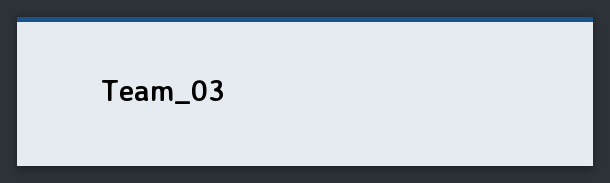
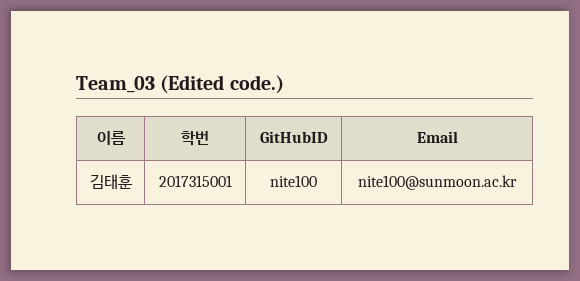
(225, 92) none -> [160,75,284,94] [96,131,126,145] [181,131,209,146] [259,131,328,143] [416,131,458,143] [89,174,133,189] [158,175,232,187] [270,175,317,187] [358,175,517,190] (Edited code.) // 이름 | 학번 | GitHubID | Email // 김태훈 | 2017315001 | nite100 | nite100@sunmoon.ac.kr

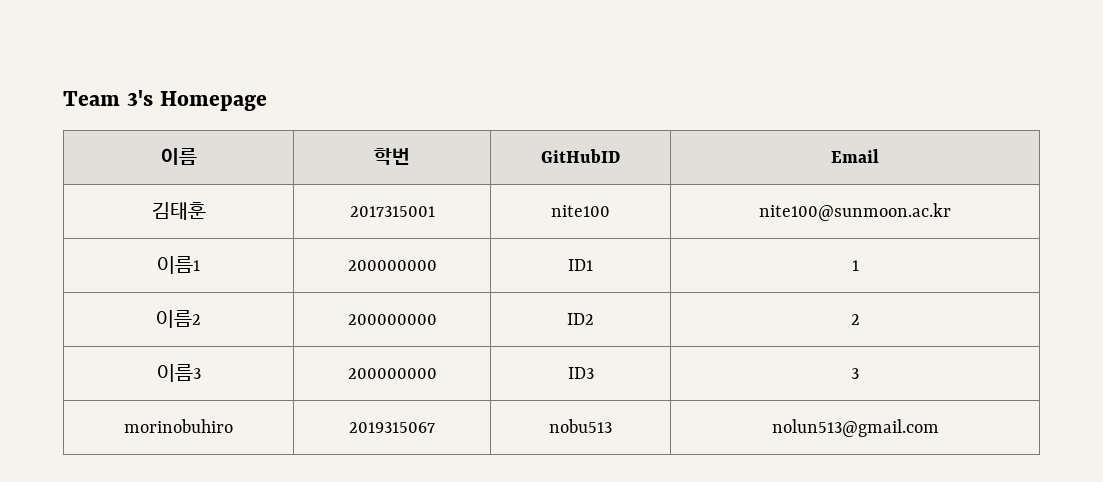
[76,75,284,94] Team_03 (Edited code.) -> [63,90,267,111] Team 3's Homepage
(517, 182) none -> [157,256,200,274] [347,260,437,271] [568,259,593,271] [851,260,859,271] [156,310,201,328] [347,314,437,325] [567,313,594,325] [850,314,860,325] [156,364,201,382] [347,368,437,379] [567,367,594,379] [851,368,859,379] [124,419,233,433] [349,422,435,433] [549,419,612,433] [771,419,939,437] // 이름1 | 200000000 | ID1 | 1 // 이름2 | 200000000 | ID2 | 2 // 이름3 | 200000000 | ID3 | 3 // morinobuhiro | 2019315067 | nobu513 | nolun513@gmail.com

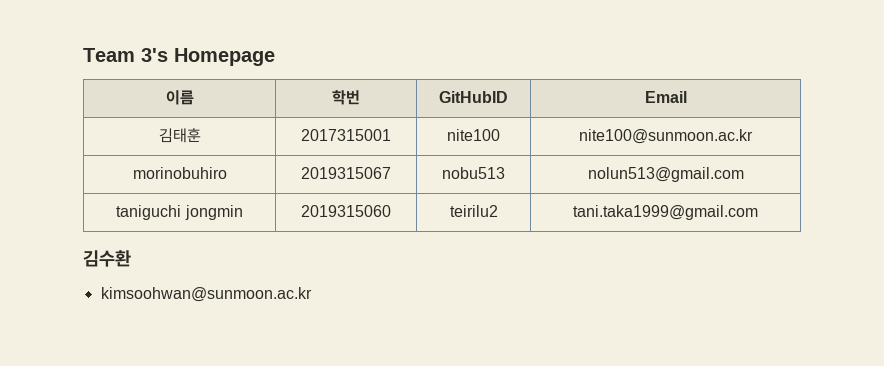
[157,256,200,274] [347,260,437,271] [568,259,593,271] [851,260,859,271] [156,310,201,328] [347,314,437,325] [567,313,594,325] [850,314,860,325] [156,364,201,382] [347,368,437,379] [567,367,594,379] [851,368,859,379] [124,419,233,433] [349,422,435,433] [549,419,612,433] [771,419,939,437] 이름1 | 200000000 | ID1 | 1 // 이름2 | 200000000 | ID2 | 2 // 이름3 | 200000000 | ID3 | 3 // morinobuhiro | 2019315067 | nobu513 | nolun513@gmail.com -> [132,167,227,179] [301,167,391,179] [442,167,505,179] [587,167,744,182] [116,205,243,220] [301,205,391,217] [449,205,498,217] [573,205,758,220] [83,250,131,267] [100,287,312,302] morinobuhiro | 2019315067 | nobu513 | nolun513@gmail.com // taniguchi jongmin | 2019315060 | teirilu2 | tani.taka1999@gmail.com // 김수환 // kimsoohwan@sunmoon.ac.kr

